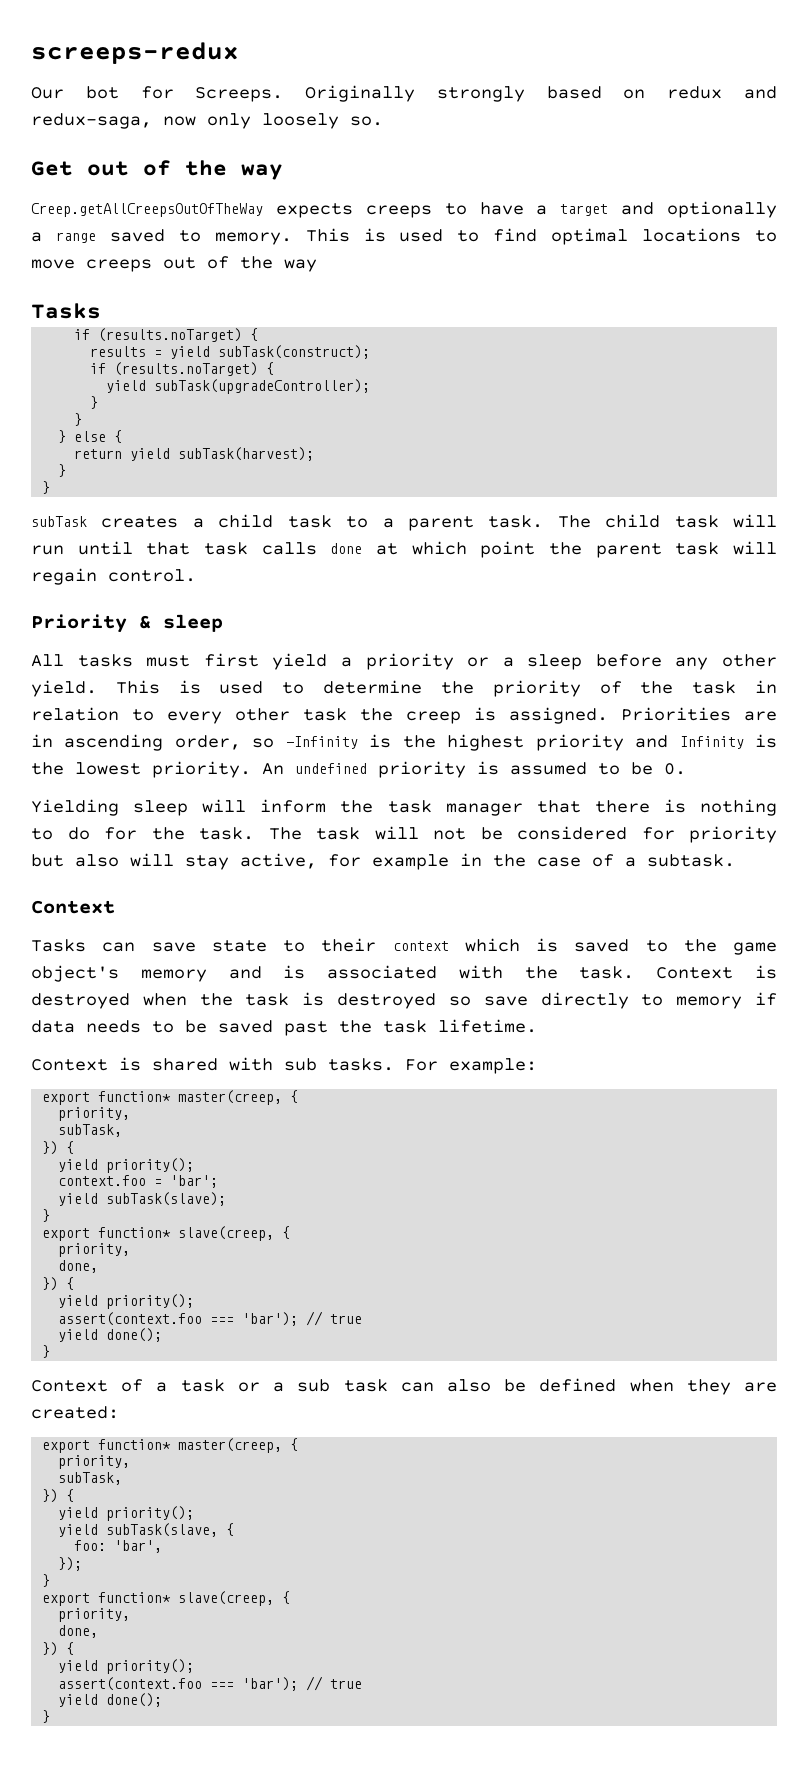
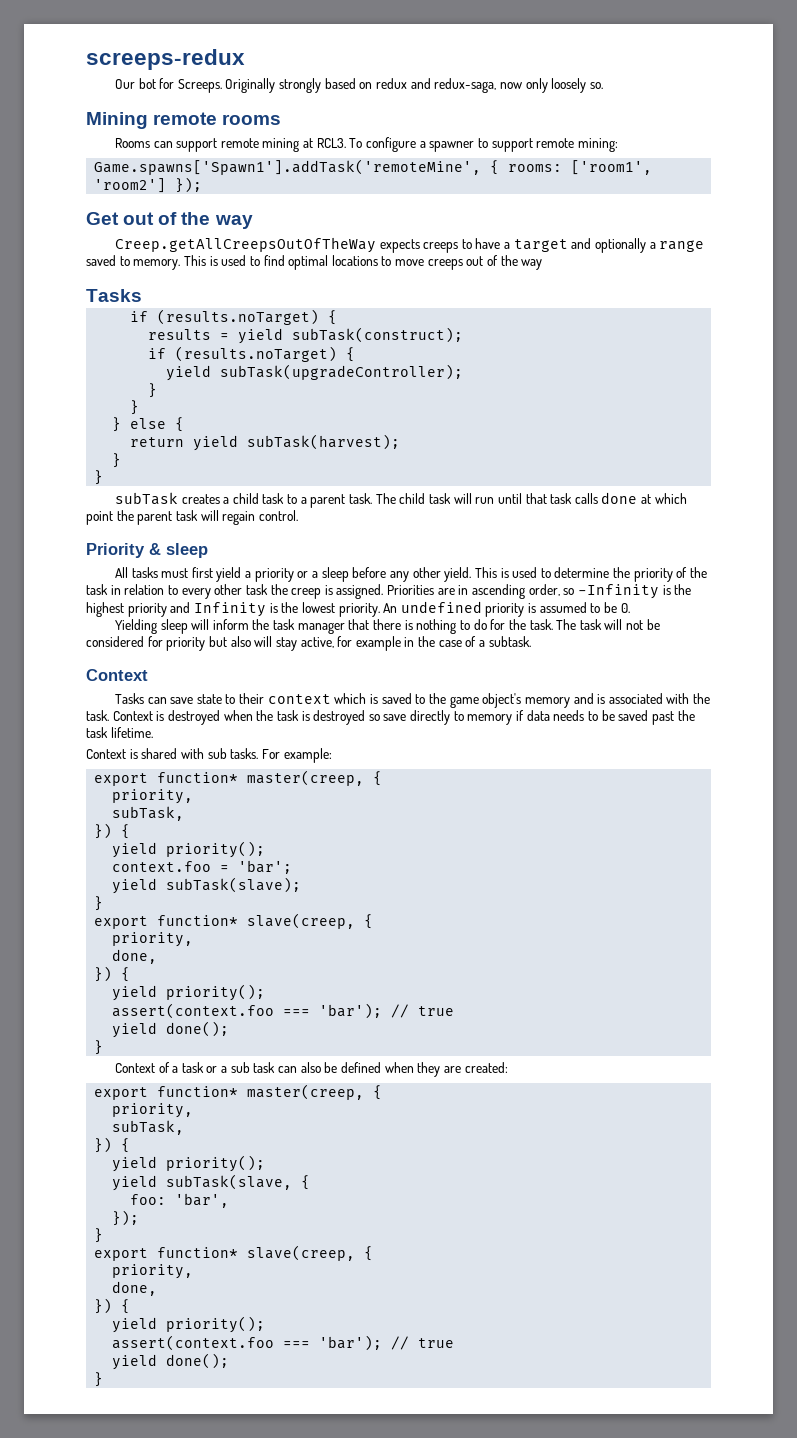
(383, 121) none -> [86,112,282,129] [114,137,618,152] [94,159,653,175] [94,177,203,193] // Mining remote rooms // Rooms can support remote mining at RCL3. To configure a spawner to support remote mining: // Game.spawns['Spawn1'].addTask('remoteMine', { rooms: ['room1', 'room2'] });

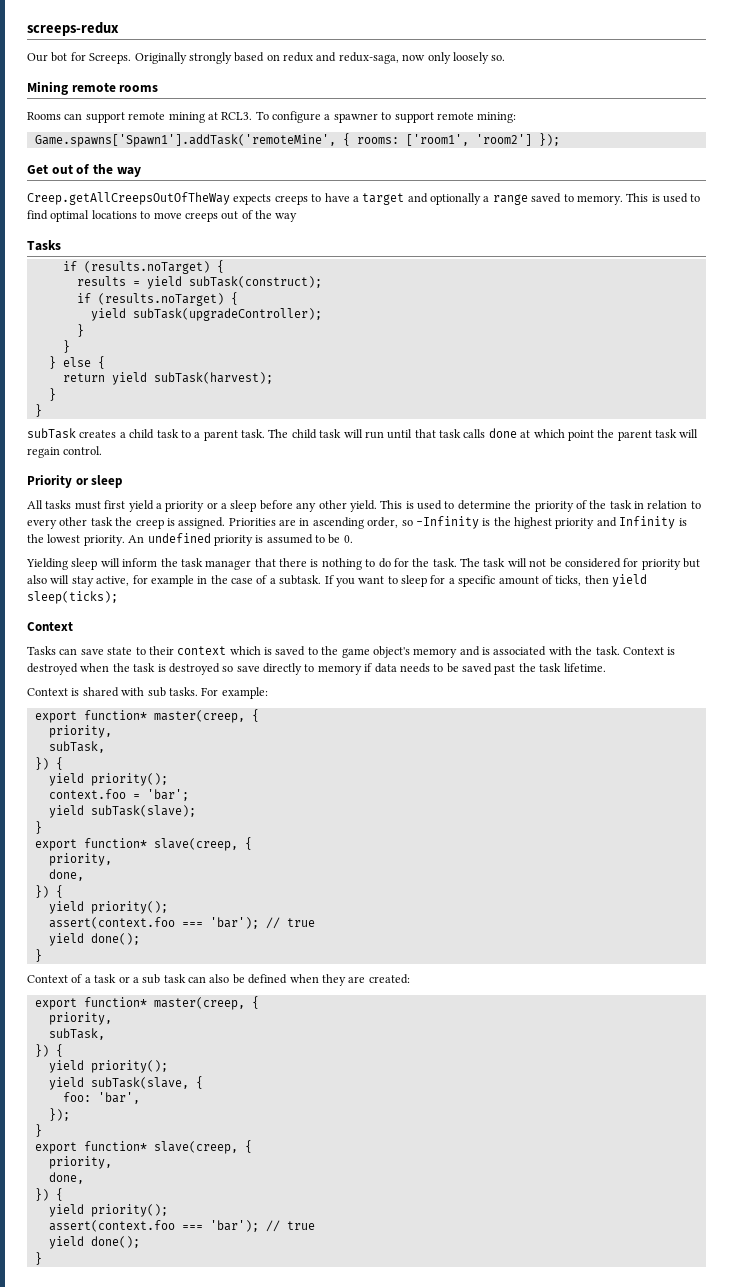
[149,543,161,555] & -> [75,478,89,485] or
(531, 641) none -> [324,574,647,587] [27,591,118,604] If you want to sleep for a specific amount of ticks, then yield sleep(ticks);

